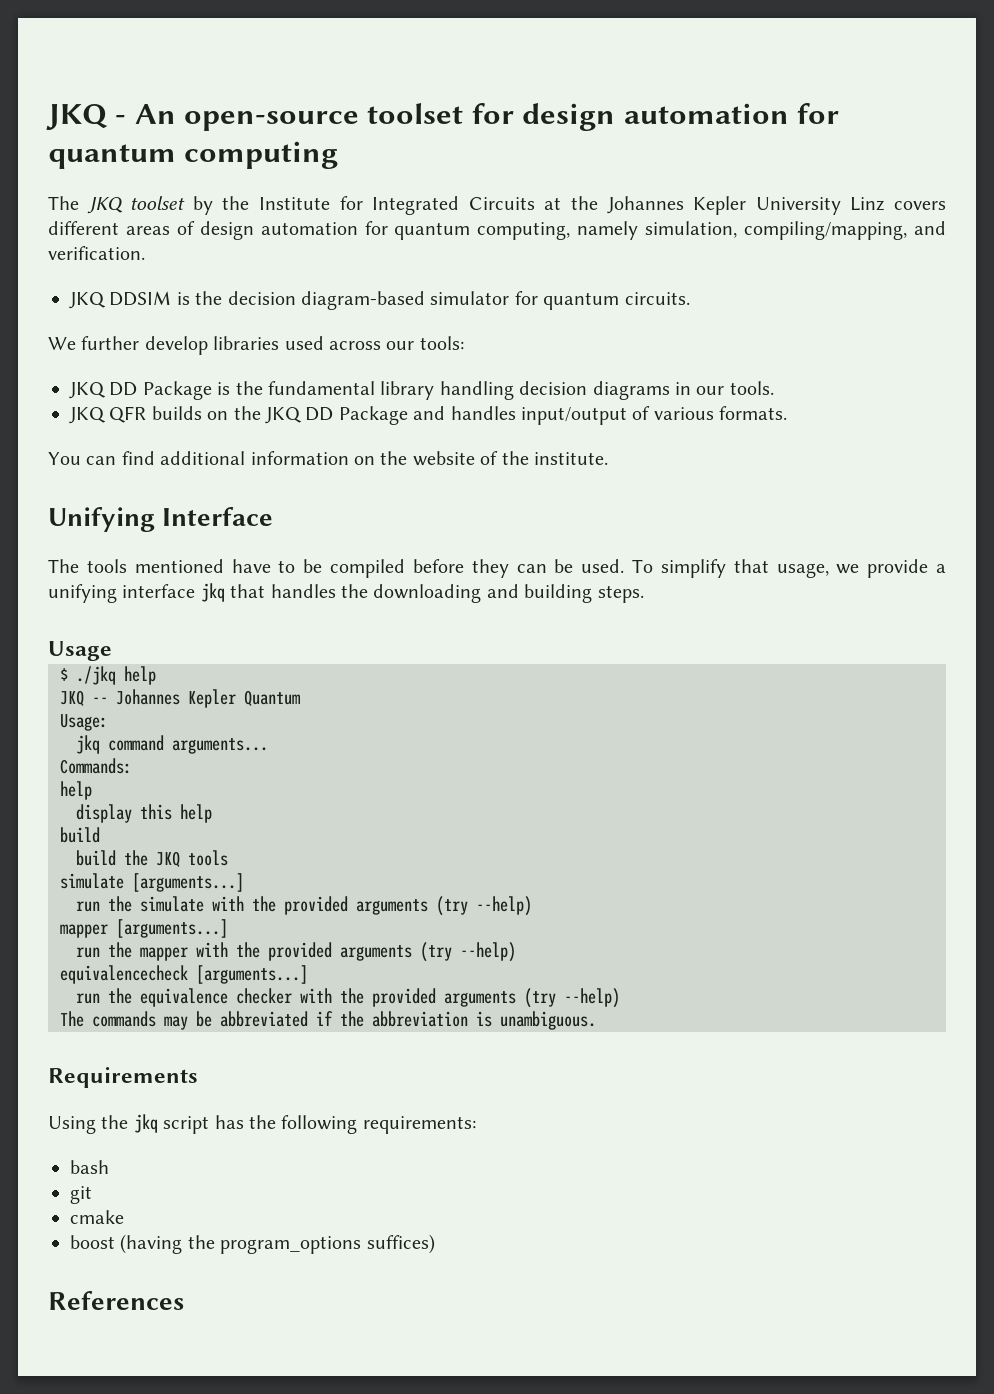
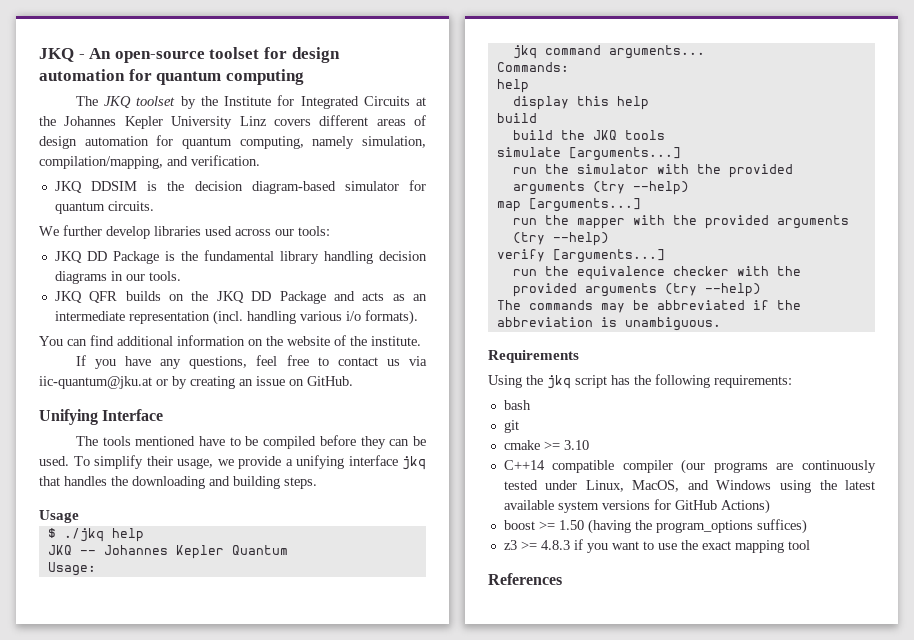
[744,221,908,240] compiling/mapping, -> [39,156,163,169] compilation/mapping,
[450,406,788,425] handles input/output of various formats. -> [362,292,428,301] [54,310,418,325] acts as an intermediate representation (incl. handling various i/o formats).
(608, 458) none -> [75,355,427,369] [39,376,353,389] // If you have any questions, feel free to contact us via iic-quantum@jku.at or by creating an issue on GitHub.
[733,559,769,573] that -> [146,456,173,466] their
[140,896,532,916] [60,924,108,938] simulate with the provided arguments (try --help) // mapper -> [576,164,793,178] [512,181,689,195] [496,201,521,212] simulator with the provided arguments (try --help) // map
[60,965,188,984] equivalencecheck -> [496,249,545,262] verify
(124, 1217) none -> [543,440,589,450] [503,459,876,474] [503,480,875,493] [503,499,770,514] >= 3.10 // C++14 compatible compiler (our programs are continuously tested under Linux, MacOS, and Windows using the latest available system versions for GitHub Actions)
(115, 1242) none -> [538,520,584,530] >= 1.50
(435, 1244) none -> [503,539,810,553] // z3 >= 4.8.3 if you want to use the exact mapping tool

